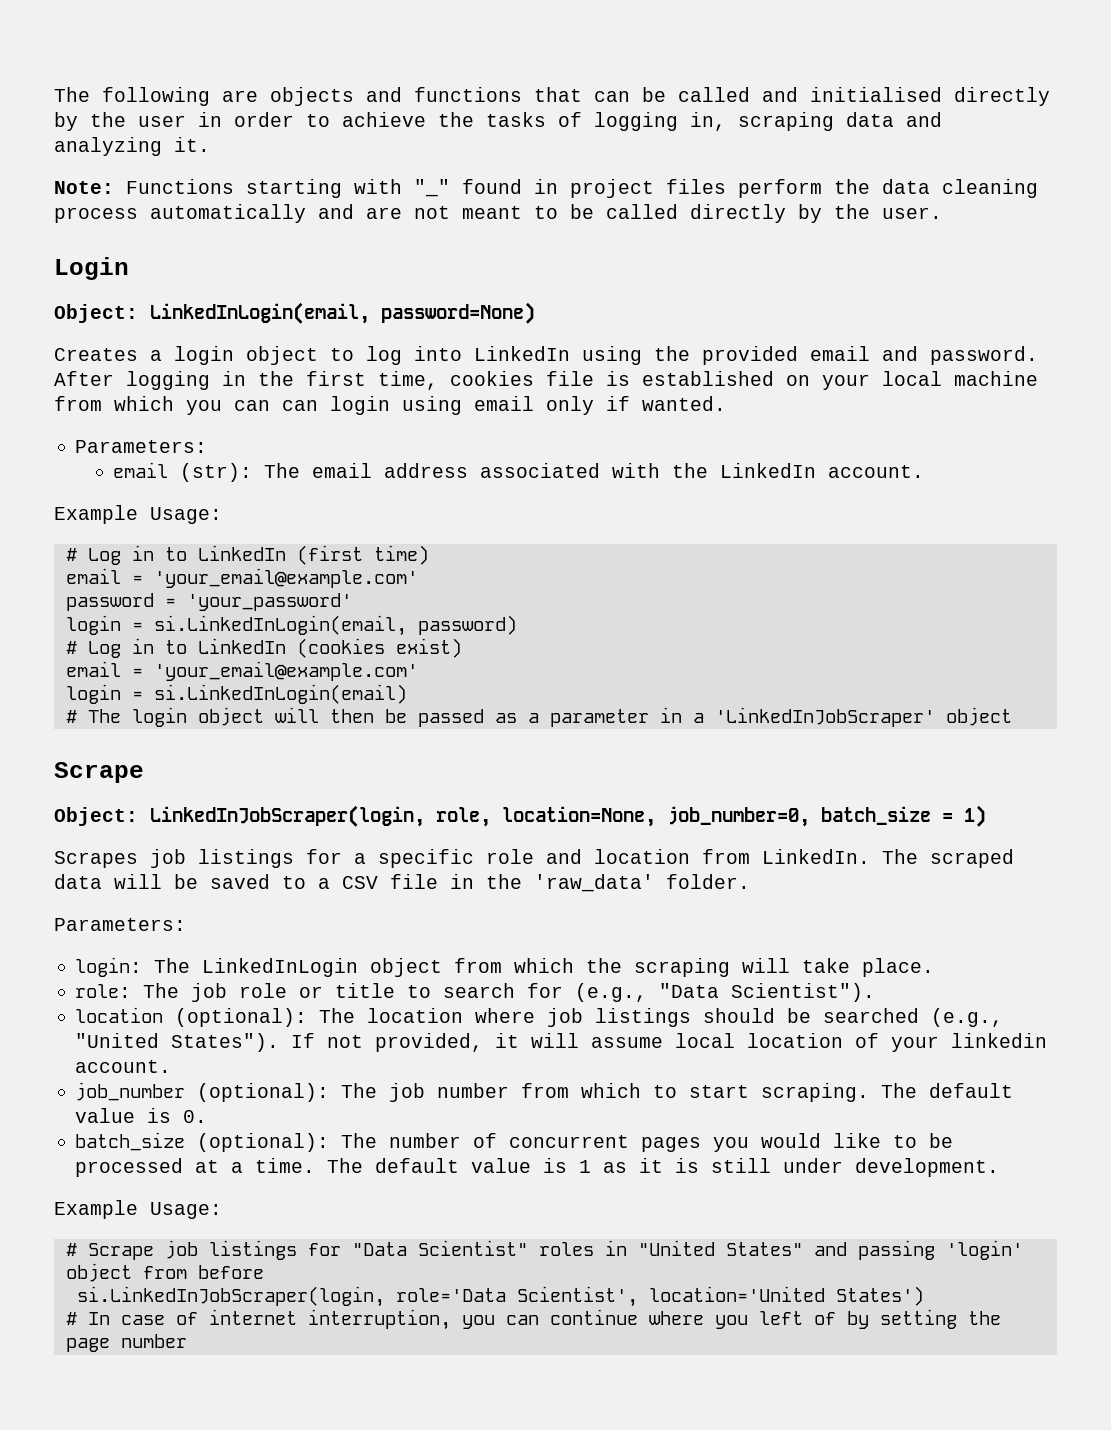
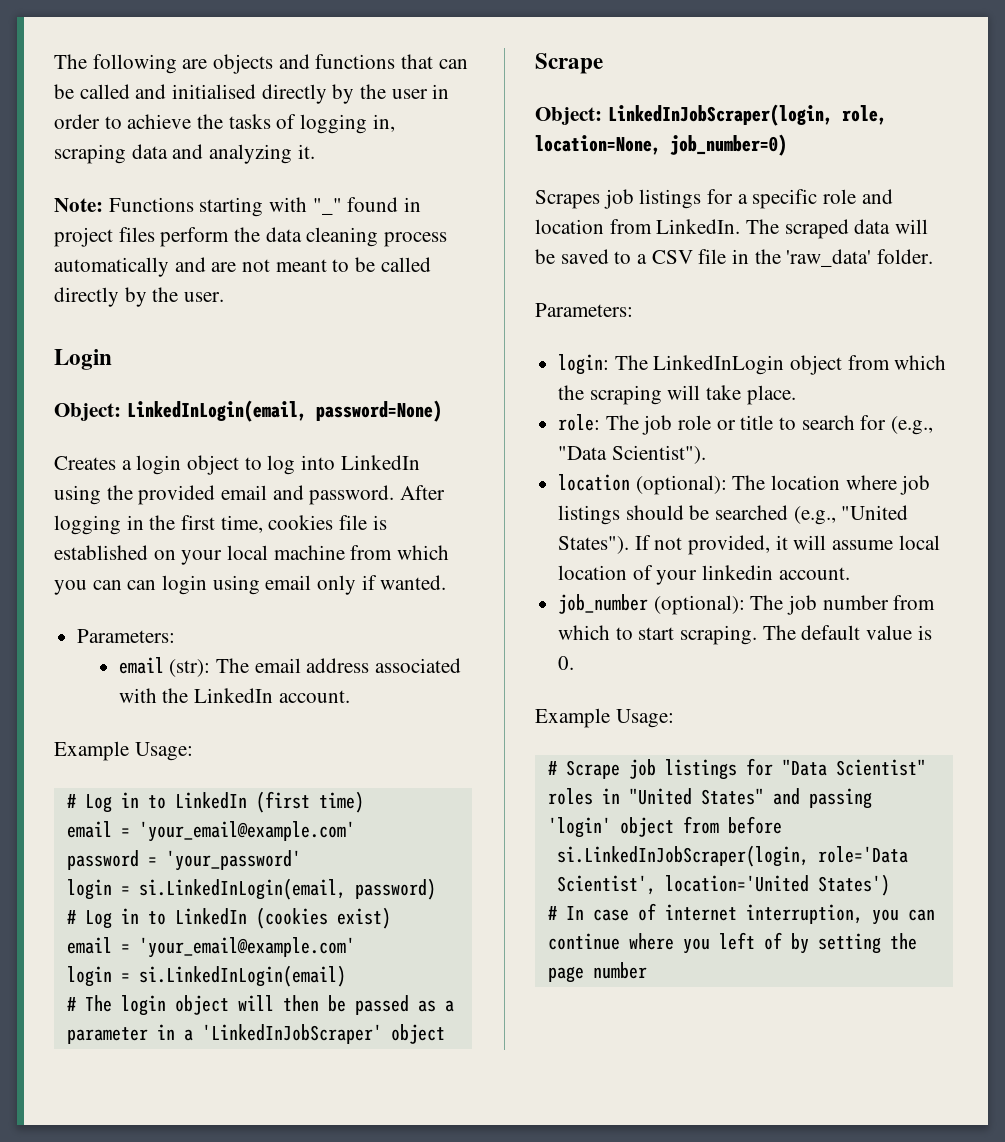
[667,805,986,827] job_number=0, batch_size = 1) -> [670,134,787,156] job_number=0)
[75,1132,954,1152] [75,1158,1000,1177] // batch_size (optional): The number of concurrent pages you would like to be processed at a time. The default value is 1 as it is still under development. -> (575, 663) none

